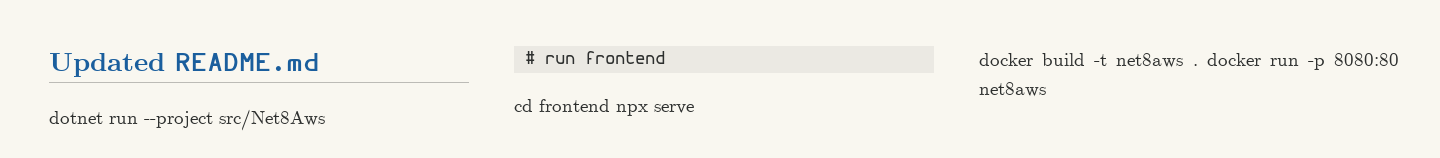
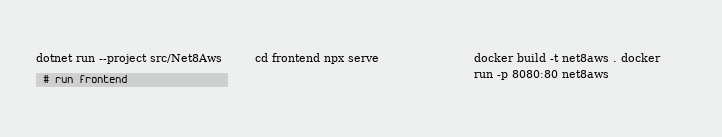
[49,53,319,77] Updated README.md // -> (36, 57) none

